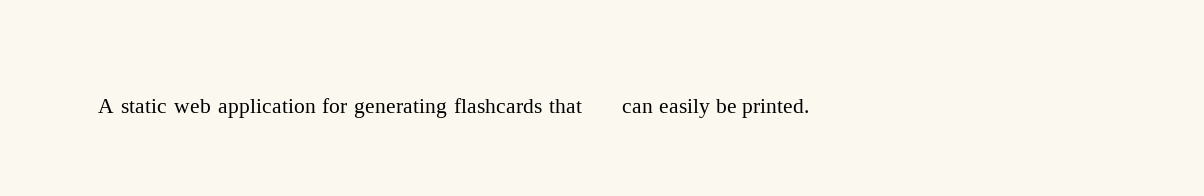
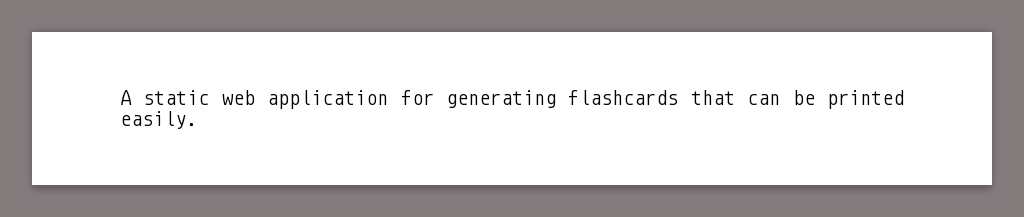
[658,99,810,118] easily be printed. -> [792,90,904,109] [120,111,197,129] be printed easily.

